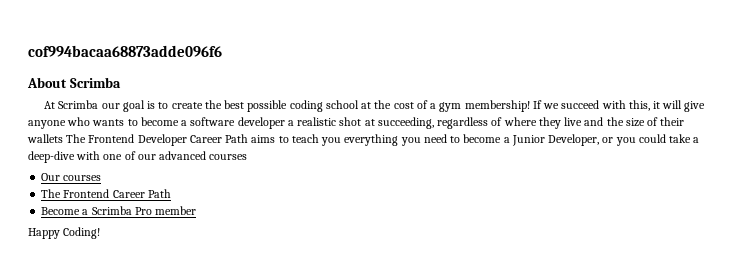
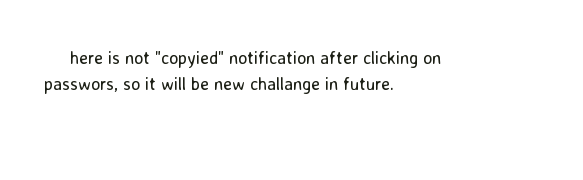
[28,45,222,57] [27,77,121,88] [44,100,706,112] [28,117,685,129] [27,134,700,146] [28,151,248,163] [41,173,102,181] [41,189,171,198] [41,206,197,215] [28,227,101,239] cof994bacaa68873adde096f6 // About Scrimba // At Scrimba our goal is to create the best possible coding school at the cost of a gym membership! If we succeed with this, it will give anyone who wants to become a software developer a realistic shot at succeeding, regardless of where they live and the size of their wallets The Frontend Developer Career Path aims to teach you everything you need to become a Junior Developer, or you could take a deep-dive with one of our advanced courses // Our courses // The Frontend Career Path // Become a Scrimba Pro member // Happy Coding! -> [70,51,442,68] [44,77,394,94] here is not "copyied" notification after clicking on passwors, so it will be new challange in future.

